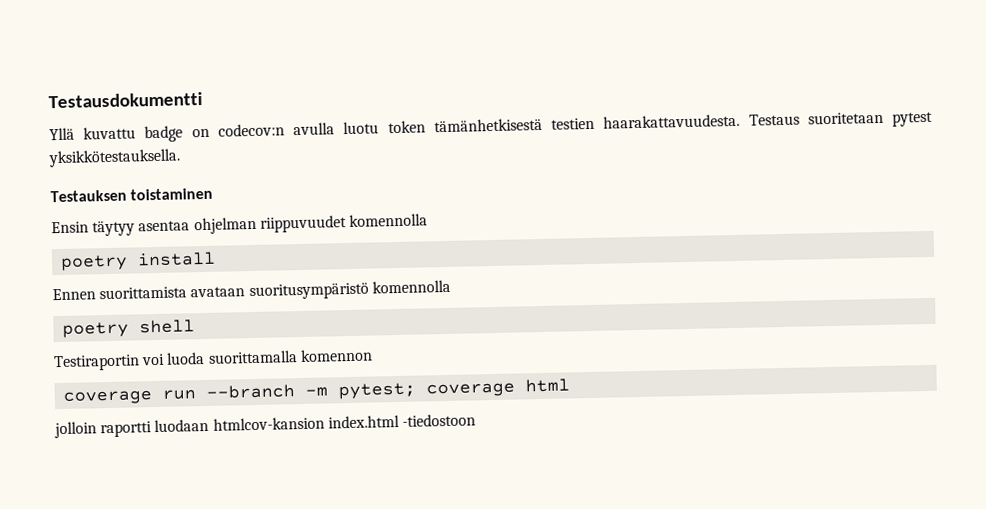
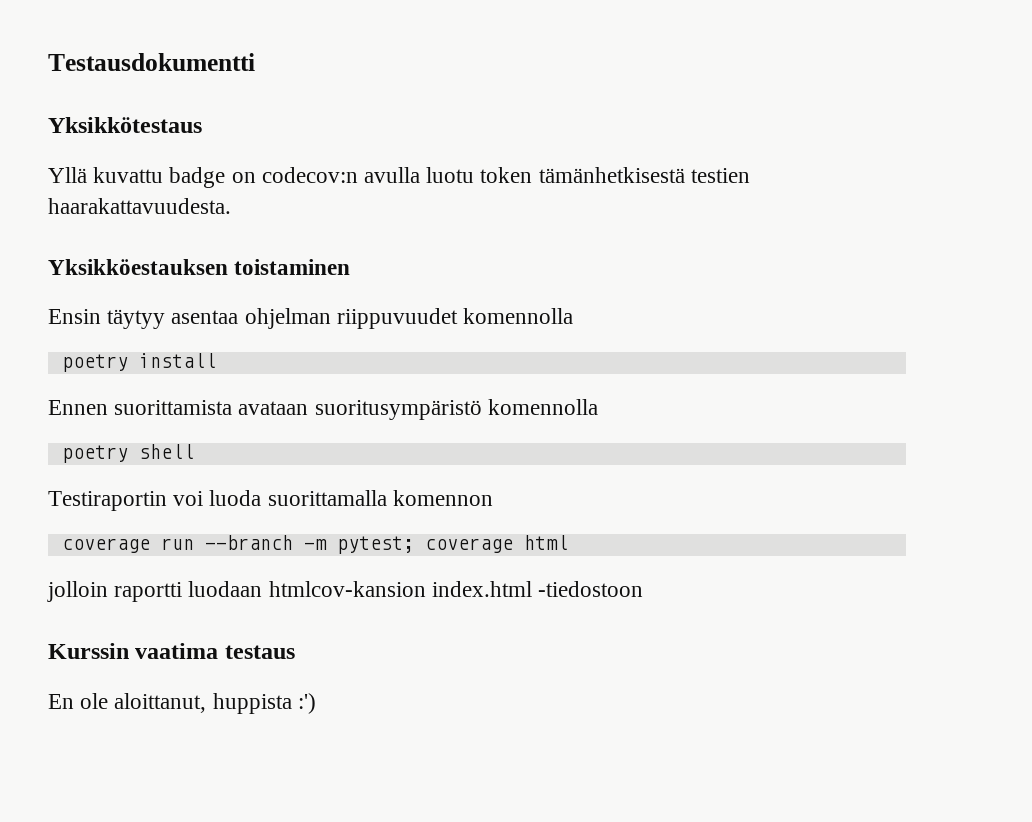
(203, 100) none -> [48,117,202,133] // Yksikkötestaus
[748,111,934,127] [48,148,181,168] [50,189,127,203] Testaus suoritetaan pytest yksikkötestauksella. // Testauksen -> [48,259,228,275] // Yksikköestauksen
(476, 420) none -> [48,643,295,659] [48,693,316,714] // Kurssin vaatima testaus // En ole aloittanut, huppista :')

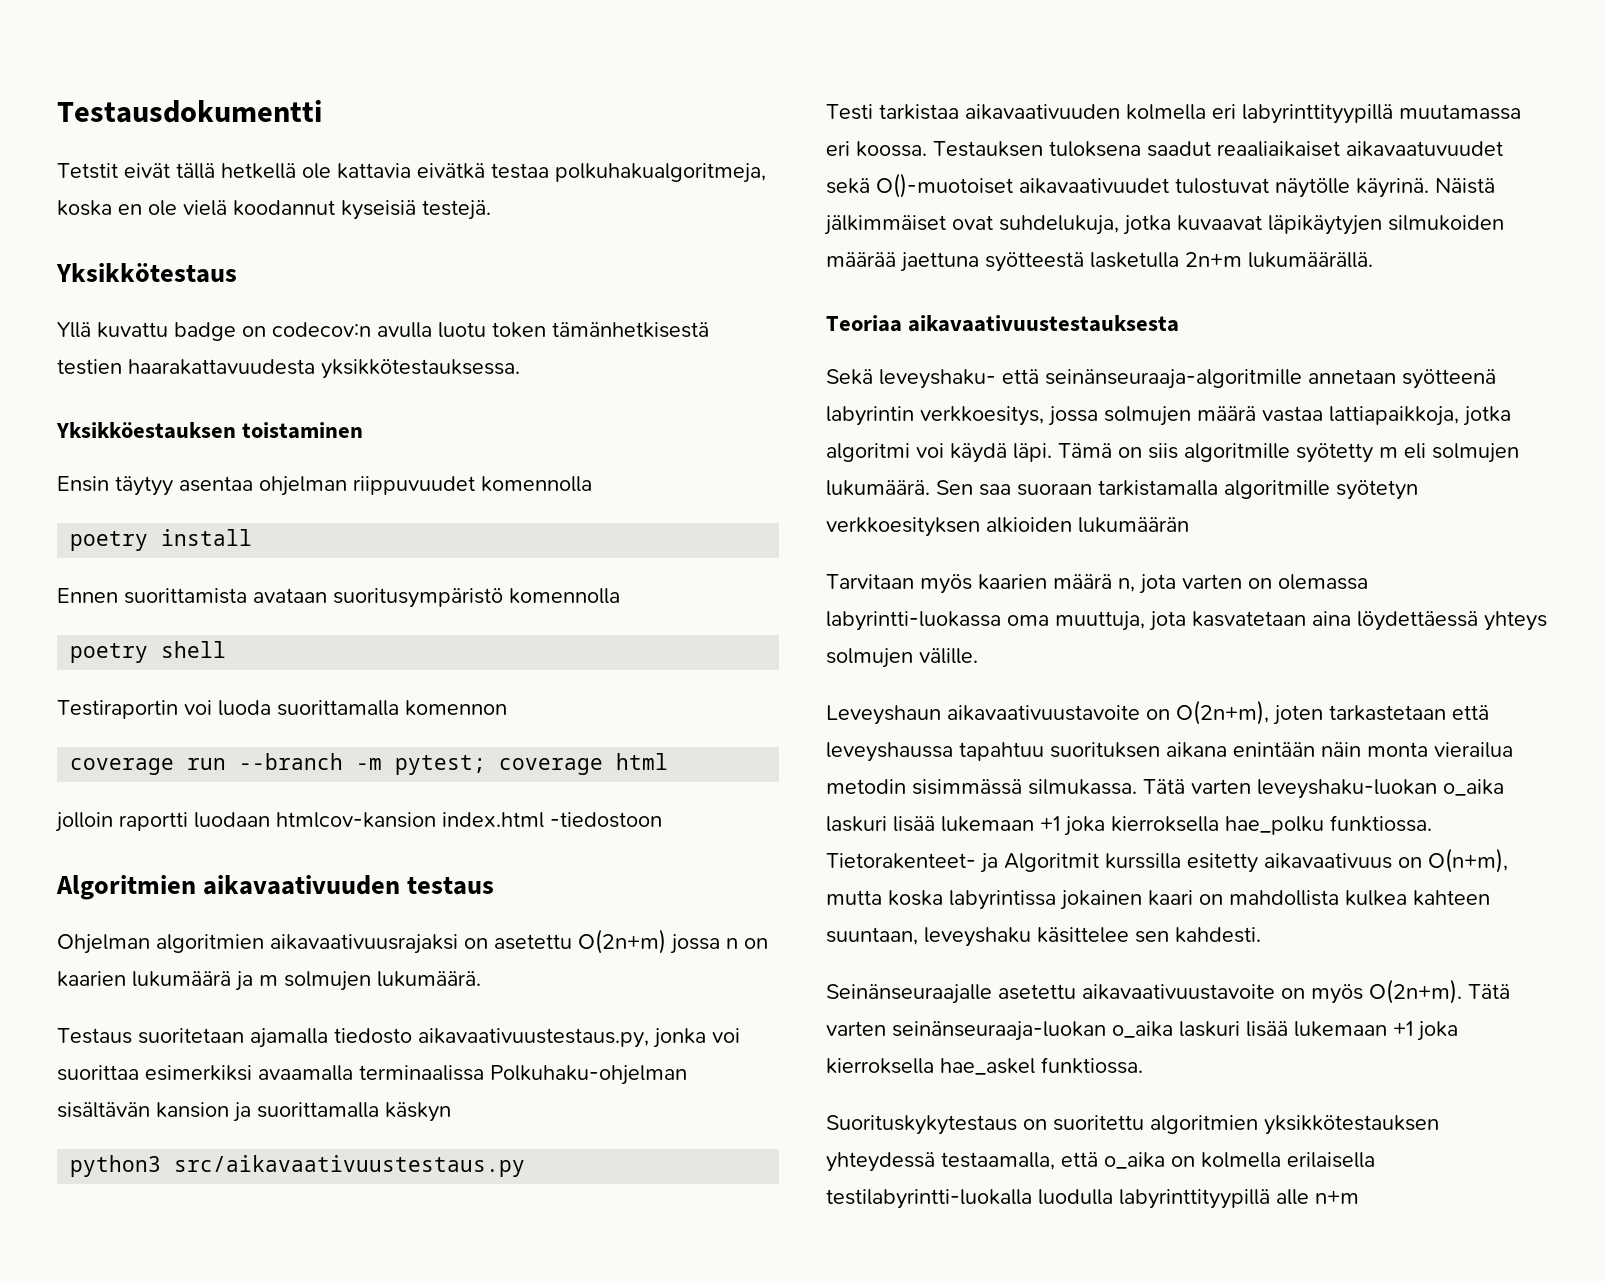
(255, 62) none -> [57,163,766,183] [57,200,491,220] // Tetstit eivät tällä hetkellä ole kattavia eivätkä testaa polkuhakualgoritmeja, koska en ole vielä koodannut kyseisiä testejä.
[48,198,231,214] haarakattavuudesta. -> [128,359,520,379] haarakattavuudesta yksikkötestauksessa.
[48,643,219,659] Kurssin vaatima -> [56,875,401,900] Algoritmien aikavaativuuden
[48,693,316,714] En ole aloittanut, huppista :') -> [57,929,768,954] [57,971,481,991] [57,1028,740,1048] [57,1065,687,1085] [57,1102,451,1122] [70,1155,526,1177] [826,104,1521,124] [826,141,1503,157] [826,173,1495,198] [824,215,1504,235] [826,252,1373,272] [826,315,1180,332] [826,369,1496,389] [826,406,1511,426] [826,443,1519,463] [826,480,1418,500] [826,517,1189,537] [826,574,1368,594] [826,611,1547,631] [826,648,978,668] [826,700,1489,725] [826,742,1513,762] [826,779,1504,799] [826,815,1432,836] [826,848,1508,873] [826,890,1490,910] [826,927,1261,947] [826,979,1510,1004] [826,1021,1458,1041] [826,1057,1143,1075] [826,1115,1439,1135] [826,1152,1375,1172] [826,1189,1359,1209] Ohjelman algoritmien aikavaativuusrajaksi on asetettu O(2n+m) jossa n on kaarien lukumäärä ja m solmujen lukumäärä. // Testaus suoritetaan ajamalla tiedosto aikavaativuustestaus.py, jonka voi suorittaa esimerkiksi avaamalla terminaalissa Polkuhaku-ohjelman sisältävän kansion ja suorittamalla käskyn // python3 src/aikavaativuustestaus.py // Testi tarkistaa aikavaativuuden kolmella eri labyrinttityypillä muutamassa eri koossa. Testauksen tuloksena saadut reaaliaikaiset aikavaatuvuudet sekä O()-muotoiset aikavaativuudet tulostuvat näytölle käyrinä. Näistä jälkimmäiset ovat suhdelukuja, jotka kuvaavat läpikäytyjen silmukoiden määrää jaettuna syötteestä lasketulla 2n+m lukumäärällä. // Teoriaa aikavaativuustestauksesta // Sekä leveyshaku- että seinänseuraaja-algoritmille annetaan syötteenä labyrintin verkkoesitys, jossa solmujen määrä vastaa lattiapaikkoja, jotka algoritmi voi käydä läpi. Tämä on siis algoritmille syötetty m eli solmujen lukumäärä. Sen saa suoraan tarkistamalla algoritmille syötetyn verkkoesityksen alkioiden lukumäärän // Tarvitaan myös kaarien määrä n, jota varten on olemassa labyrintti-luokassa oma muuttuja, jota kasvatetaan aina löydettäessä yhteys solmujen välille. // Leveyshaun aikavaativuustavoite on O(2n+m), joten tarkastetaan että leveyshaussa tapahtuu suorituksen aikana enintään näin monta vierailua metodin sisimmässä silmukassa. Tätä varten leveyshaku-luokan o_aika laskuri lisää lukemaan +1 joka kierroksella hae_polku funktiossa. Tietorakenteet- ja Algoritmit kurssilla esitetty aikavaativuus on O(n+m), mutta koska labyrintissa jokainen kaari on mahdollista kulkea kahteen suuntaan, leveyshaku käsittelee sen kahdesti. // Seinänseuraajalle asetettu aikavaativuustavoite on myös O(2n+m). Tätä varten seinänseuraaja-luokan o_aika laskuri lisää lukemaan +1 joka kierroksella hae_askel funktiossa. // Suorituskykytestaus on suoritettu algoritmien yksikkötestauksen yhteydessä testaamalla, että o_aika on kolmella erilaisella testilabyrintti-luokalla luodulla labyrinttityypillä alle n+m

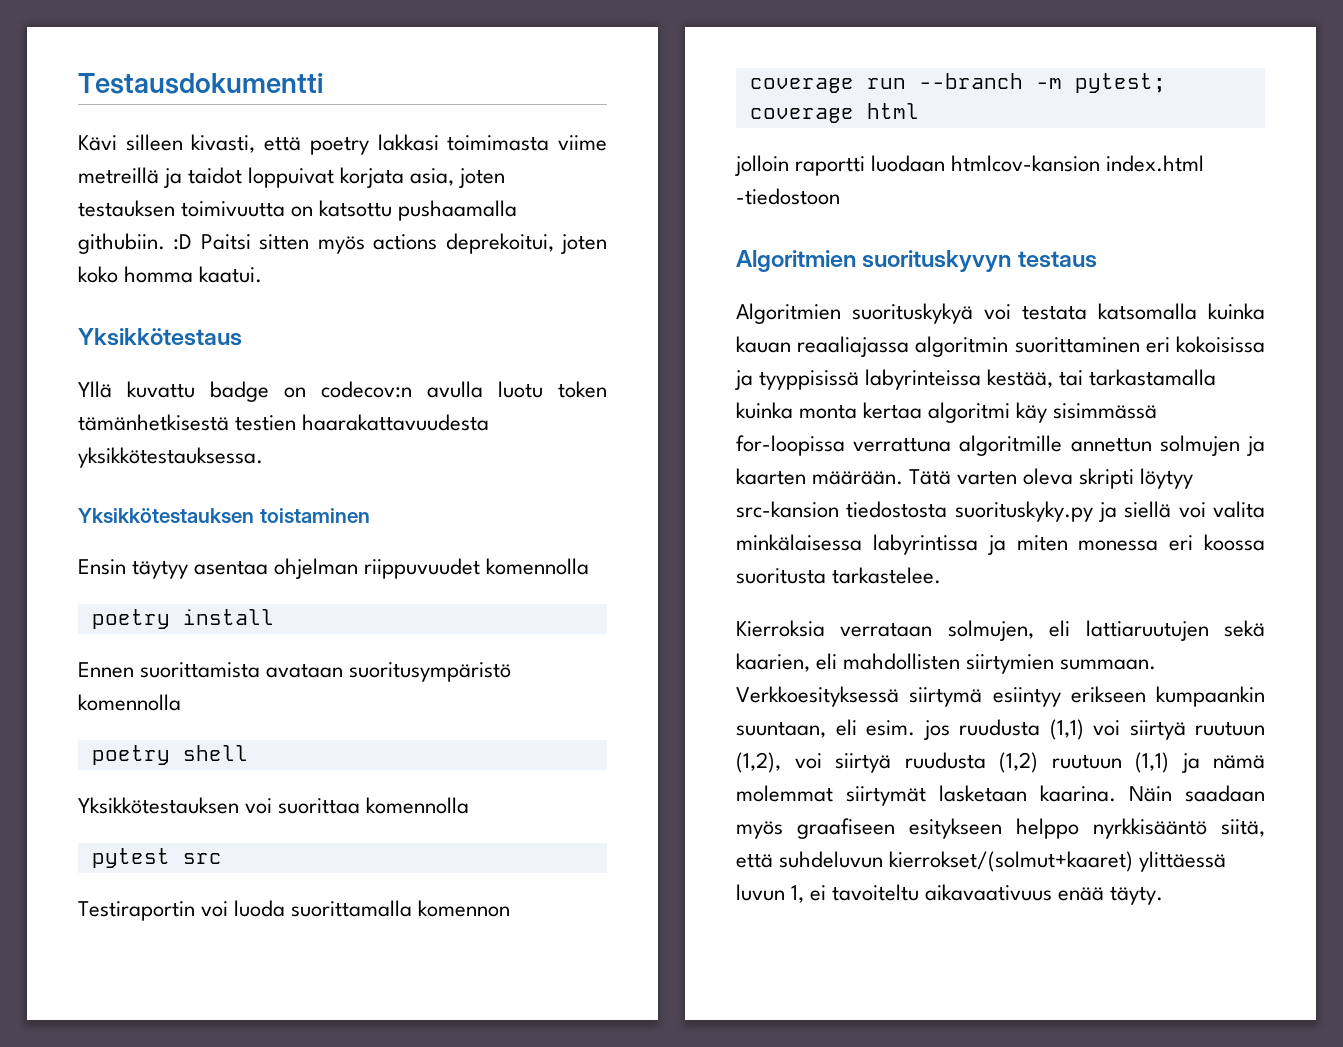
[57,163,766,183] [57,200,491,220] Tetstit eivät tällä hetkellä ole kattavia eivätkä testaa polkuhakualgoritmeja, koska en ole vielä koodannut kyseisiä testejä. -> [78,134,607,155] [78,167,506,188] [78,200,518,221] [78,233,608,254] [78,266,263,283] Kävi silleen kivasti, että poetry lakkasi toimimasta viime metreillä ja taidot loppuivat korjata asia, joten testauksen toimivuutta on katsottu pushaamalla githubiin. :D Paitsi sitten myös actions deprekoitui, joten koko homma kaatui.
[56,422,236,439] Yksikköestauksen -> [78,508,254,523] Yksikkötestauksen
(227, 649) none -> [78,797,470,814] [91,848,222,868] // Yksikkötestauksen voi suorittaa komennolla // pytest src
[203,875,401,895] aikavaativuuden -> [862,250,1012,272] suorituskyvyn
[57,929,768,954] [57,971,481,991] [57,1028,740,1048] [57,1065,687,1085] [57,1102,451,1122] [70,1155,526,1177] [826,104,1521,124] [826,141,1503,157] [826,173,1495,198] [824,215,1504,235] [826,252,1373,272] [826,315,1180,332] [826,369,1496,389] [826,406,1511,426] [826,443,1519,463] [826,480,1418,500] [826,517,1189,537] [826,574,1368,594] [826,611,1547,631] [826,648,978,668] [826,700,1489,725] [826,742,1513,762] [826,779,1504,799] [826,815,1432,836] [826,848,1508,873] [826,890,1490,910] [826,927,1261,947] [826,979,1510,1004] [826,1021,1458,1041] [826,1057,1143,1075] [826,1115,1439,1135] [826,1152,1375,1172] [826,1189,1359,1209] Ohjelman algoritmien aikavaativuusrajaksi on asetettu O(2n+m) jossa n on kaarien lukumäärä ja m solmujen lukumäärä. // Testaus suoritetaan ajamalla tiedosto aikavaativuustestaus.py, jonka voi suorittaa esimerkiksi avaamalla terminaalissa Polkuhaku-ohjelman sisältävän kansion ja suorittamalla käskyn // python3 src/aikavaativuustestaus.py // Testi tarkistaa aikavaativuuden kolmella eri labyrinttityypillä muutamassa eri koossa. Testauksen tuloksena saadut reaaliaikaiset aikavaatuvuudet sekä O()-muotoiset aikavaativuudet tulostuvat näytölle käyrinä. Näistä jälkimmäiset ovat suhdelukuja, jotka kuvaavat läpikäytyjen silmukoiden määrää jaettuna syötteestä lasketulla 2n+m lukumäärällä. // Teoriaa aikavaativuustestauksesta // Sekä leveyshaku- että seinänseuraaja-algoritmille annetaan syötteenä labyrintin verkkoesitys, jossa solmujen määrä vastaa lattiapaikkoja, jotka algoritmi voi käydä läpi. Tämä on siis algoritmille syötetty m eli solmujen lukumäärä. Sen saa suoraan tarkistamalla algoritmille syötetyn verkkoesityksen alkioiden lukumäärän // Tarvitaan myös kaarien määrä n, jota varten on olemassa labyrintti-luokassa oma muuttuja, jota kasvatetaan aina löydettäessä yhteys solmujen välille. // Leveyshaun aikavaativuustavoite on O(2n+m), joten tarkastetaan että leveyshaussa tapahtuu suorituksen aikana enintään näin monta vierailua metodin sisimmässä silmukassa. Tätä varten leveyshaku-luokan o_aika laskuri lisää lukemaan +1 joka kierroksella hae_polku funktiossa. Tietorakenteet- ja Algoritmit kurssilla esitetty aikavaativuus on O(n+m), mutta koska labyrintissa jokainen kaari on mahdollista kulkea kahteen suuntaan, leveyshaku käsittelee sen kahdesti. // Seinänseuraajalle asetettu aikavaativuustavoite on myös O(2n+m). Tätä varten seinänseuraaja-luokan o_aika laskuri lisää lukemaan +1 joka kierroksella hae_askel funktiossa. // Suorituskykytestaus on suoritettu algoritmien yksikkötestauksen yhteydessä testaamalla, että o_aika on kolmella erilaisella testilabyrintti-luokalla luodulla labyrinttityypillä alle n+m -> [736,303,1265,324] [736,336,1265,357] [734,369,1217,390] [736,402,1158,423] [736,435,1265,456] [736,468,1194,489] [736,501,1265,522] [736,534,1265,555] [736,567,942,584] [736,620,1265,641] [736,653,1157,674] [736,686,1265,707] [736,719,1265,740] [736,752,1265,773] [736,785,1265,806] [736,818,1265,839] [736,851,1227,872] [736,884,1164,905] Algoritmien suorituskykyä voi testata katsomalla kuinka kauan reaaliajassa algoritmin suorittaminen eri kokoisissa ja tyyppisissä labyrinteissa kestää, tai tarkastamalla kuinka monta kertaa algoritmi käy sisimmässä for-loopissa verrattuna algoritmille annettun solmujen ja kaarten määrään. Tätä varten oleva skripti löytyy src-kansion tiedostosta suorituskyky.py ja siellä voi valita minkälaisessa labyrintissa ja miten monessa eri koossa suoritusta tarkastelee. // Kierroksia verrataan solmujen, eli lattiaruutujen sekä kaarien, eli mahdollisten siirtymien summaan. Verkkoesityksessä siirtymä esiintyy erikseen kumpaankin suuntaan, eli esim. jos ruudusta (1,1) voi siirtyä ruutuun (1,2), voi siirtyä ruudusta (1,2) ruutuun (1,1) ja nämä molemmat siirtymät lasketaan kaarina. Näin saadaan myös graafiseen esitykseen helppo nyrkkisääntö siitä, että suhdeluvun kierrokset/(solmut+kaaret) ylittäessä luvun 1, ei tavoiteltu aikavaativuus enää täyty.

